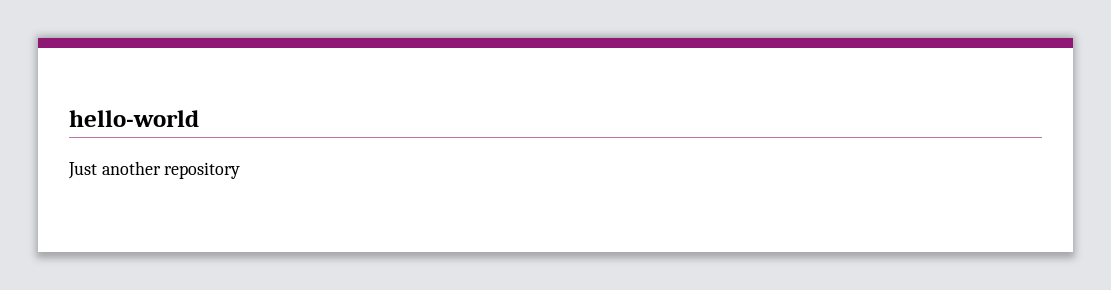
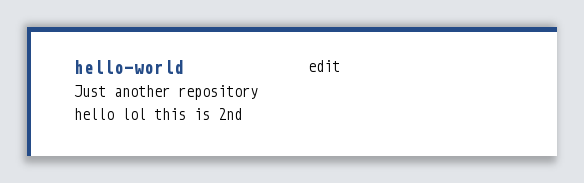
(241, 170) none -> [74,108,242,120] [308,60,340,72] // hello lol this is 2nd edit

